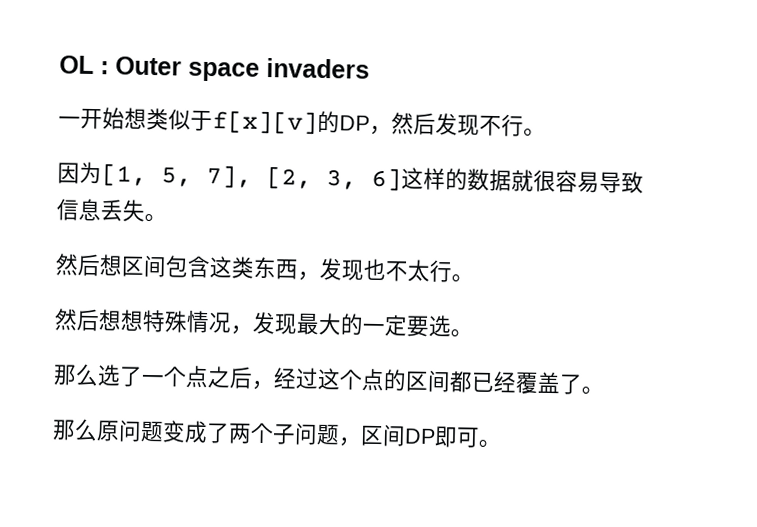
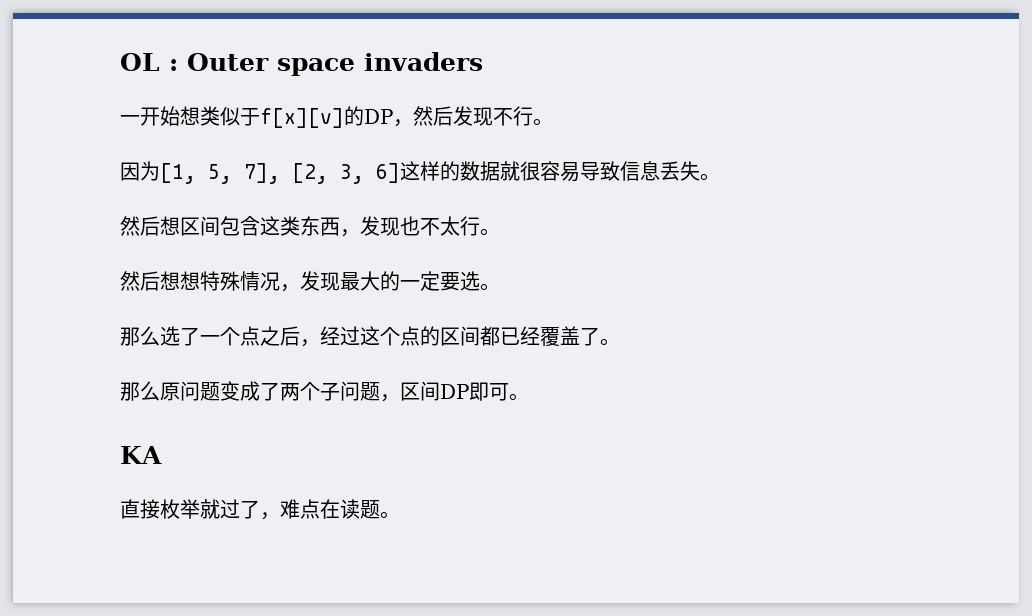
(501, 444) none -> [120,446,162,464] [120,499,400,520] // KA // 直接枚举就过了，难点在读题。

